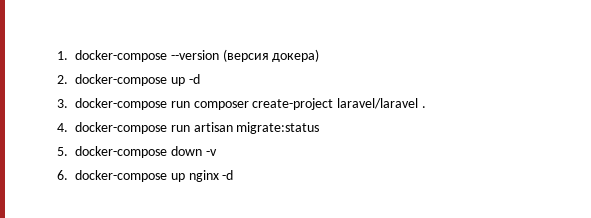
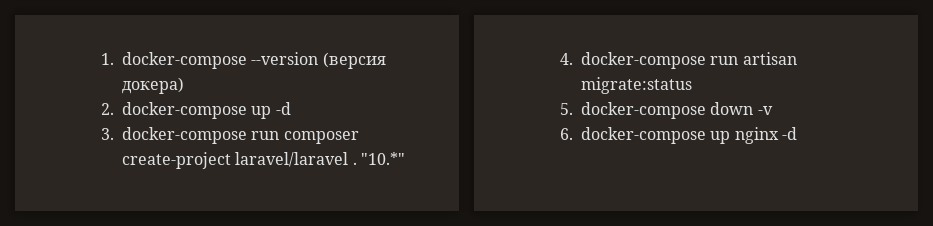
(426, 107) none -> [360,152,405,165] "10.*"

